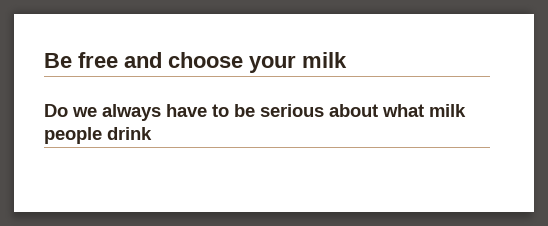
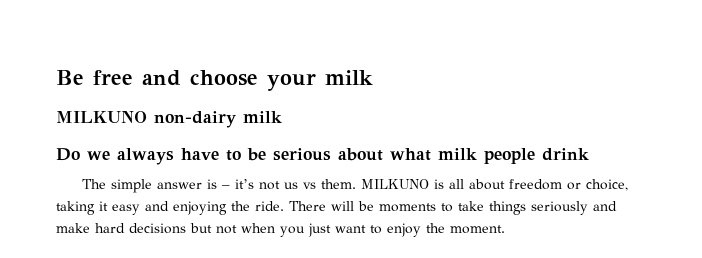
(347, 60) none -> [56,111,282,128] // MILKUNO non-dairy milk
(152, 133) none -> [81,179,628,193] [56,201,617,215] [56,223,505,237] // The simple answer is – it’s not us vs them. MILKUNO is all about freedom or choice, taking it easy and enjoying the ride. There will be moments to take things seriously and make hard decisions but not when you just want to enjoy the moment.

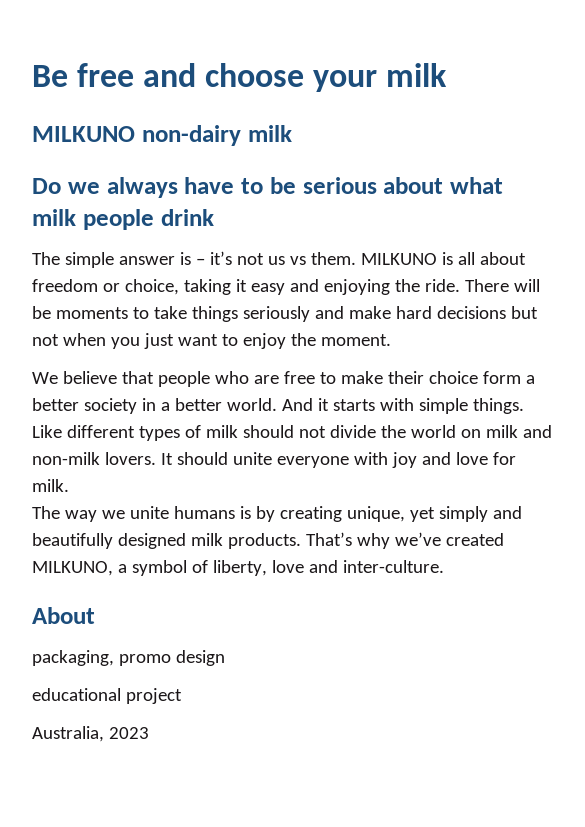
(505, 229) none -> [32,371,535,387] [32,398,524,414] [32,425,552,441] [32,452,516,468] [32,479,69,492] [32,506,522,522] [32,532,504,549] [32,560,444,576] [32,607,95,624] [32,650,225,666] [32,688,182,704] [32,726,149,742] // We believe that people who are free to make their choice form a better society in a better world. And it starts with simple things. Like different types of milk should not divide the world on milk and non-milk lovers. It should unite everyone with joy and love for milk. // The way we unite humans is by creating unique, yet simply and beautifully designed milk products. That’s why we’ve created MILKUNO, a symbol of liberty, love and inter-culture. // About // packaging, promo design // educational project // Australia, 2023

